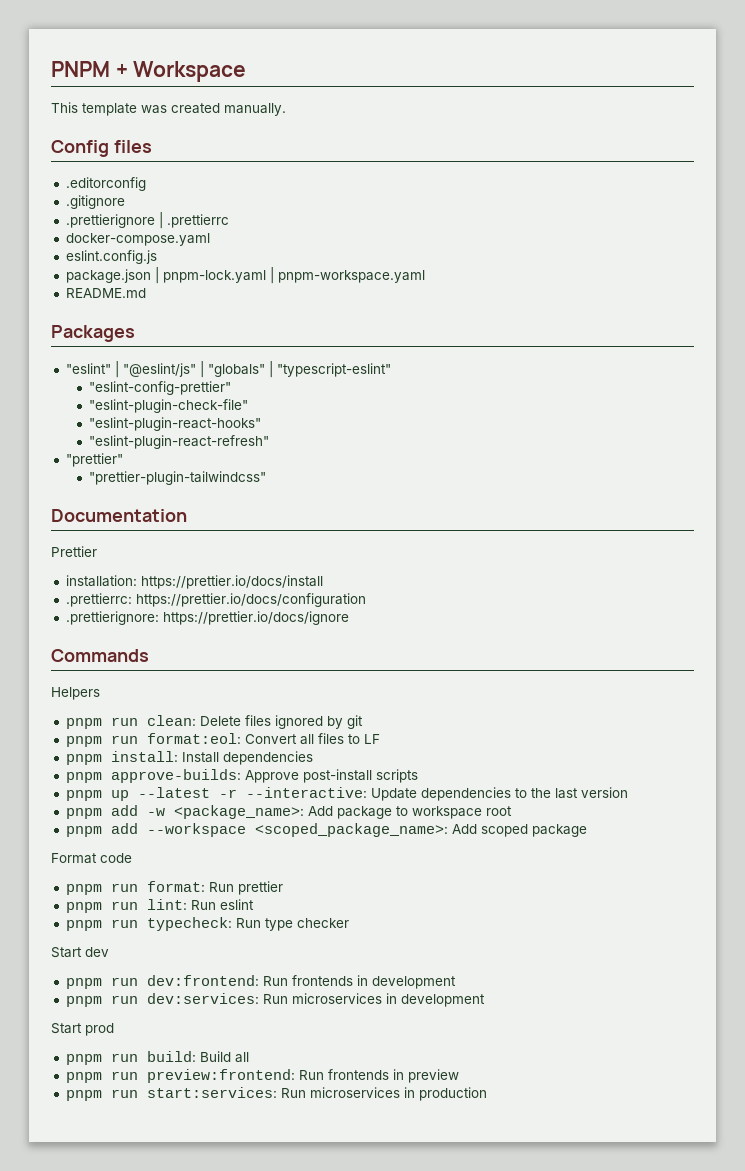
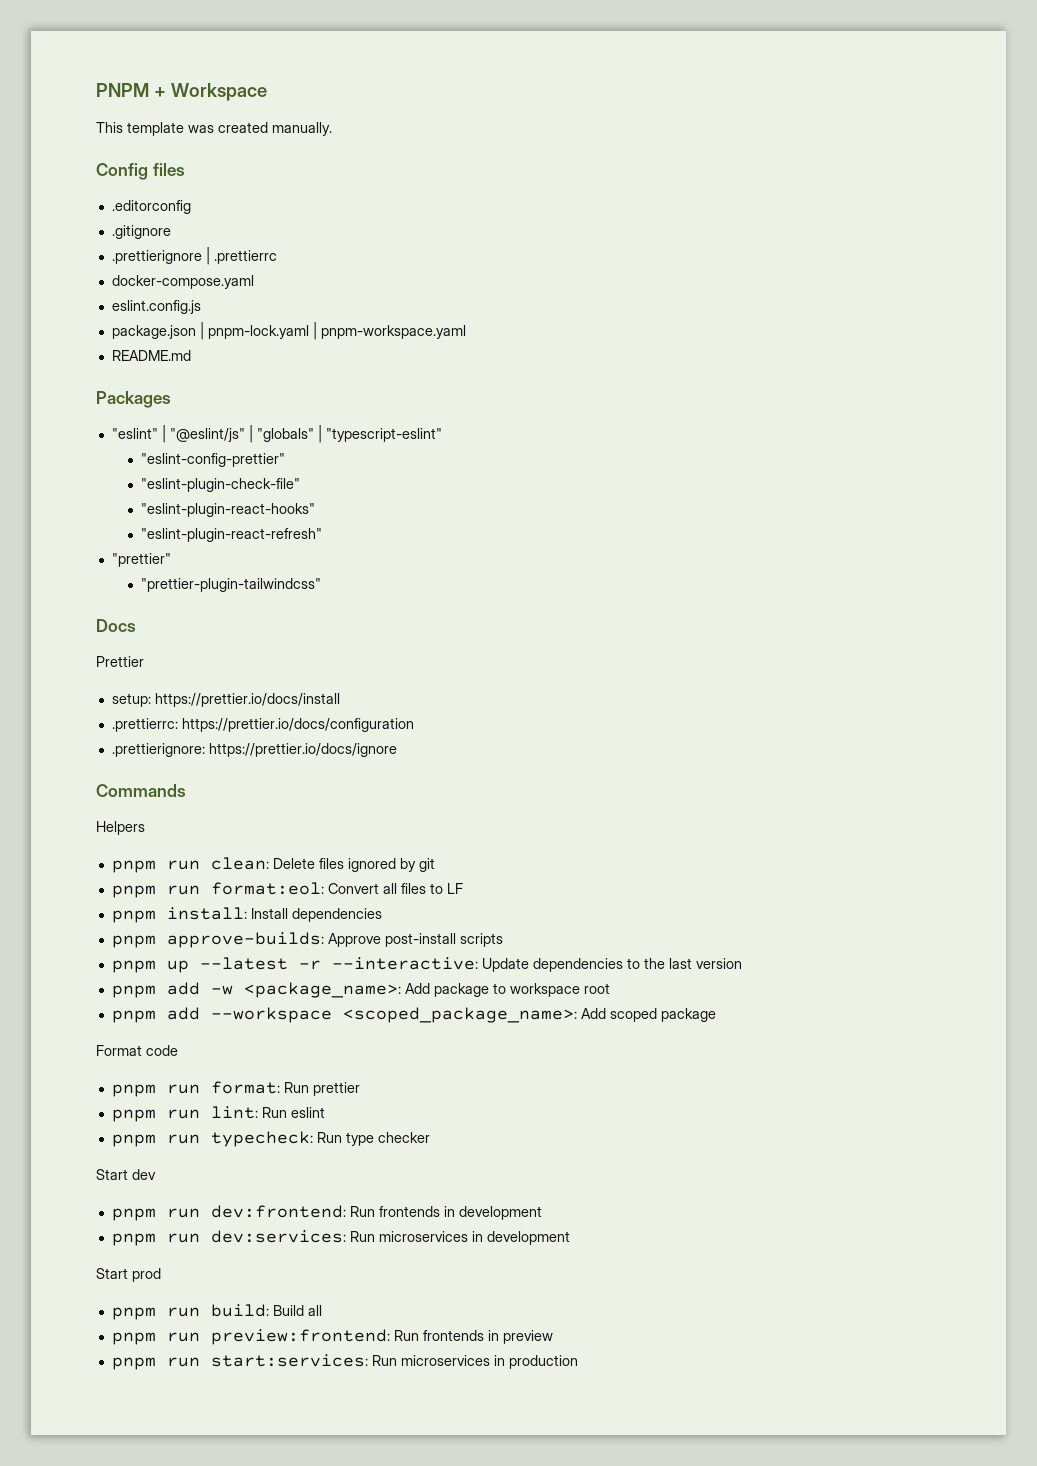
[51,509,187,522] Documentation -> [96,619,136,632] Docs
[65,575,137,587] installation: -> [111,693,151,707] setup:

